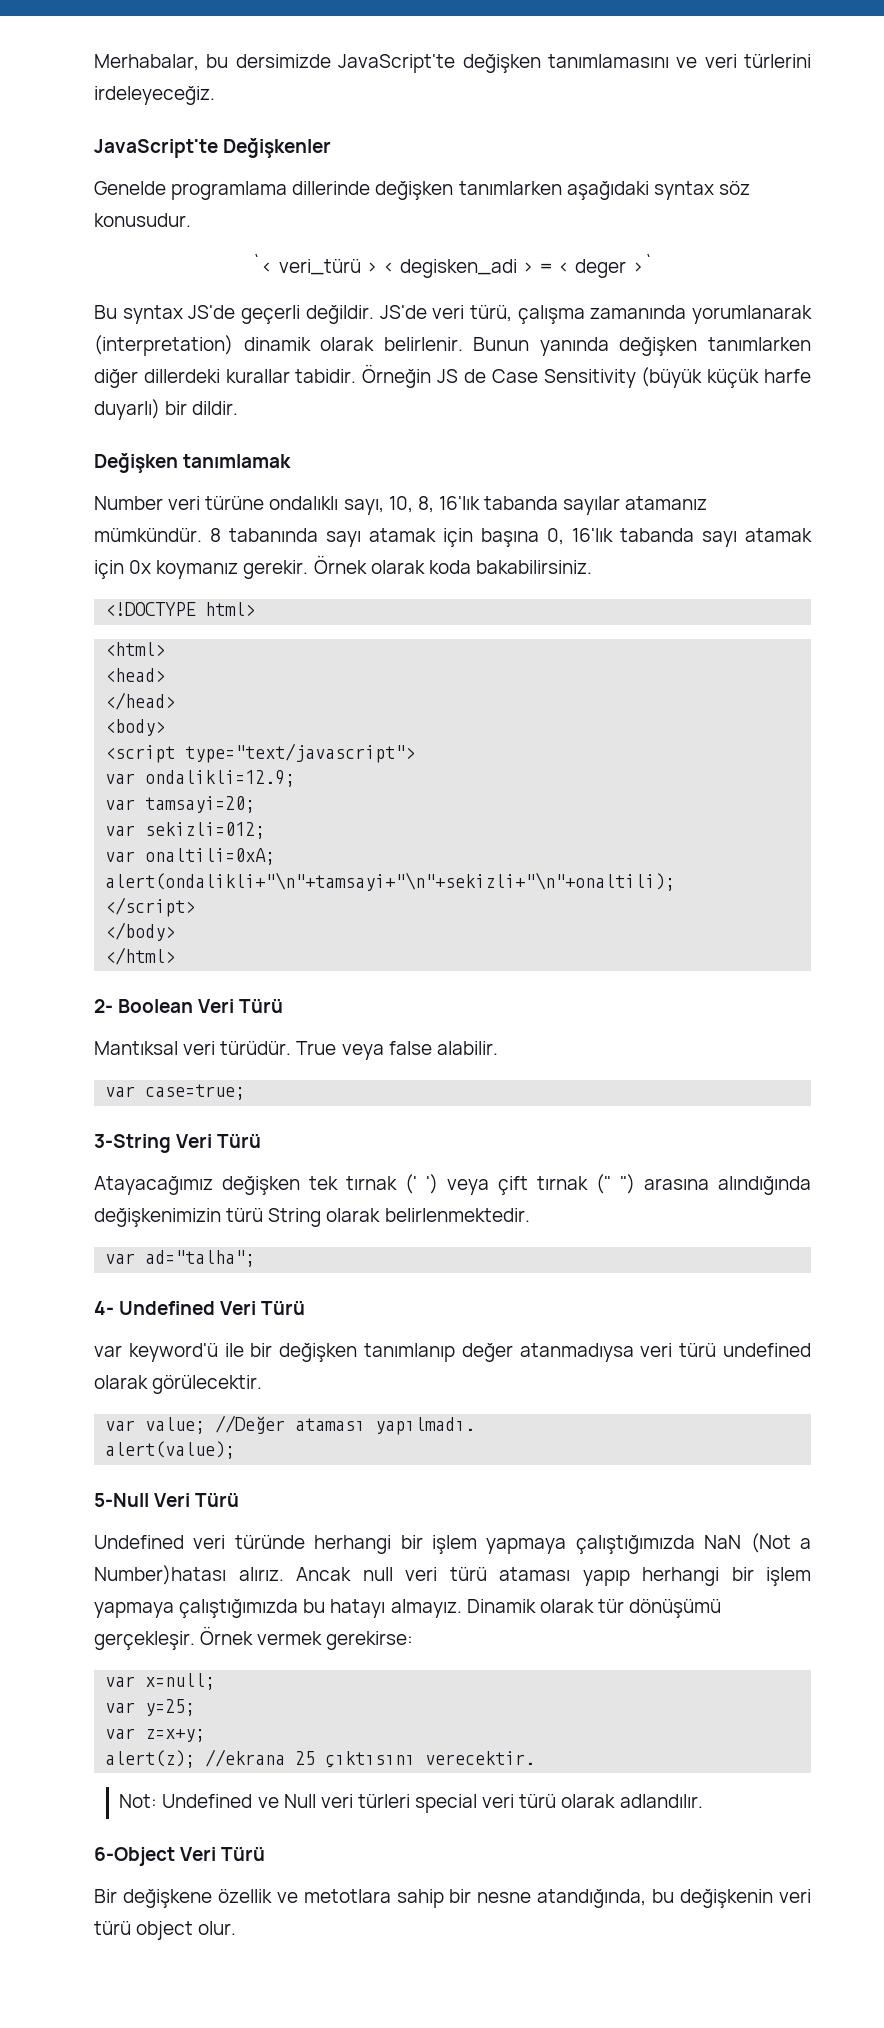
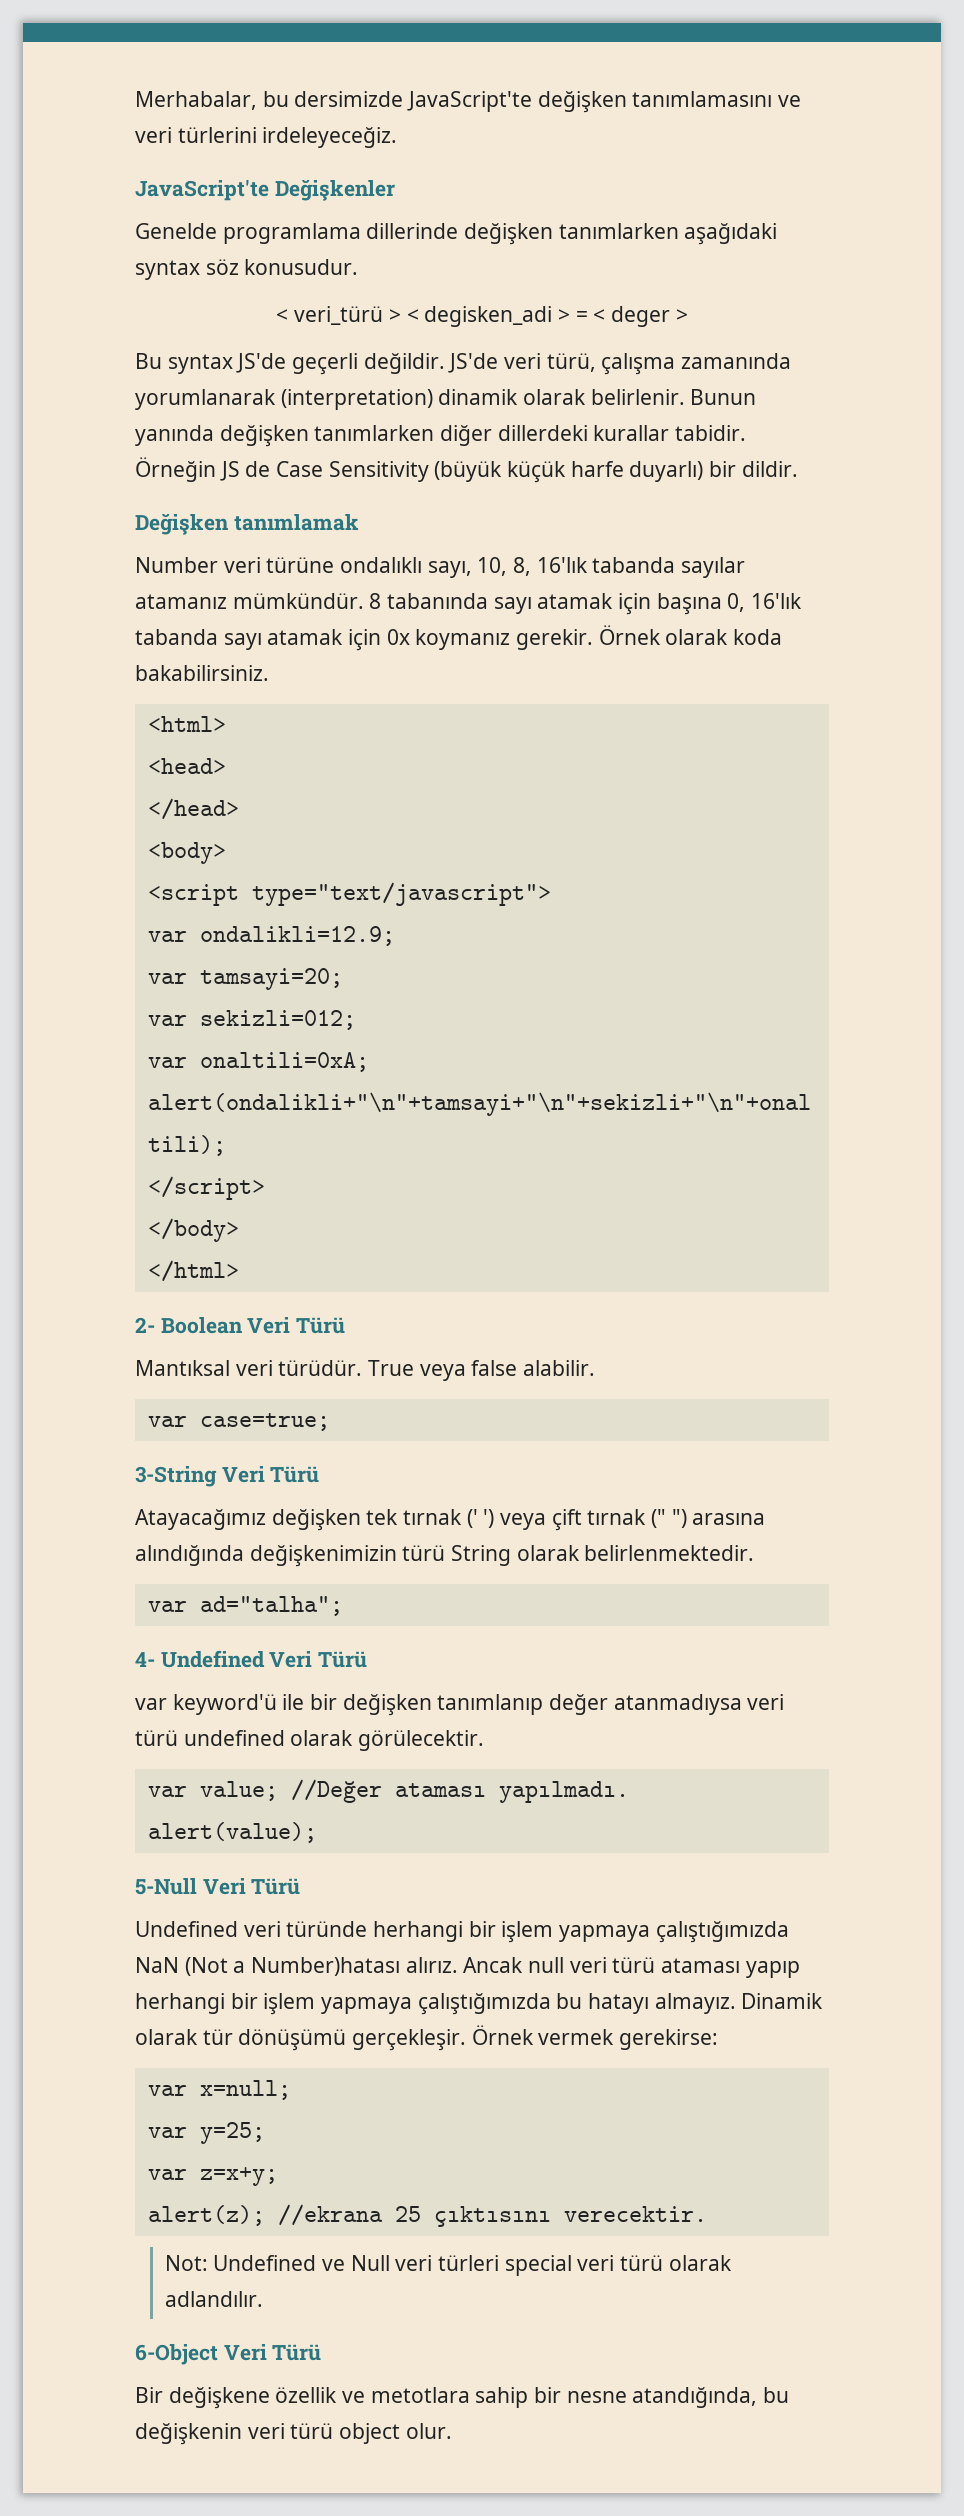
[252,254,274,273] `< -> [276,309,289,322] <
[631,254,653,273] >` -> [675,309,688,322] >
[105,602,256,616] // <!DOCTYPE html> -> (269, 673) none

